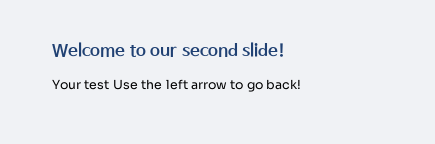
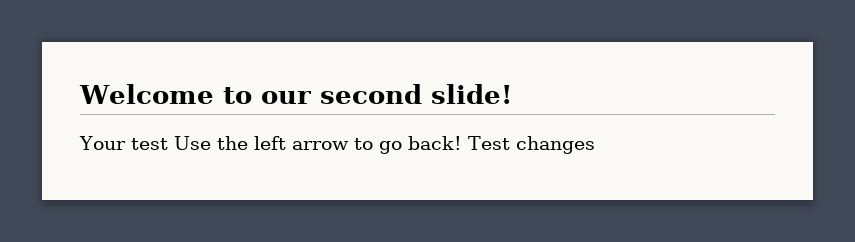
(301, 84) none -> [467,136,595,154] Test changes

